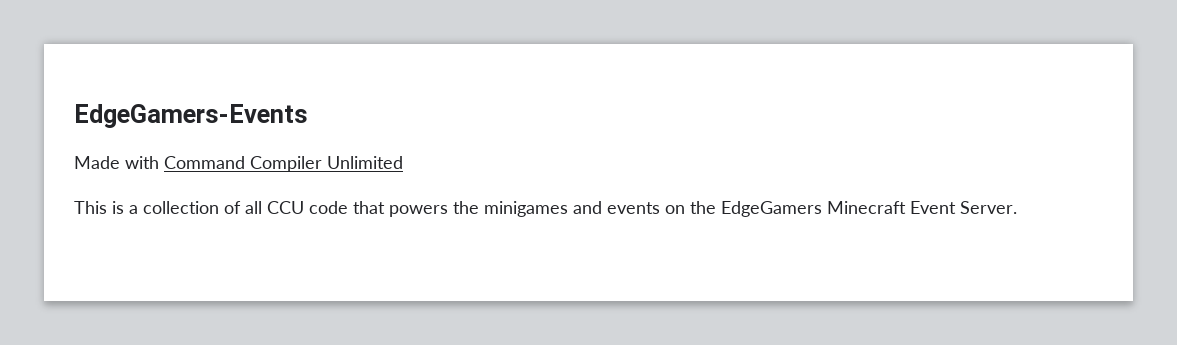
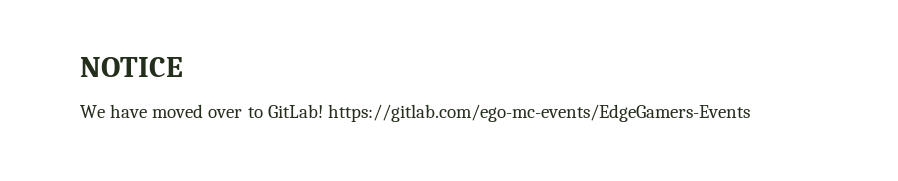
[74,104,308,128] [74,156,403,172] [74,201,1017,217] EdgeGamers-Events // Made with Command Compiler Unlimited // This is a collection of all CCU code that powers the minigames and events on the EdgeGamers Minecraft Event Server. -> [80,57,183,77] [80,104,750,122] NOTICE // We have moved over to GitLab! https://gitlab.com/ego-mc-events/EdgeGamers-Events

